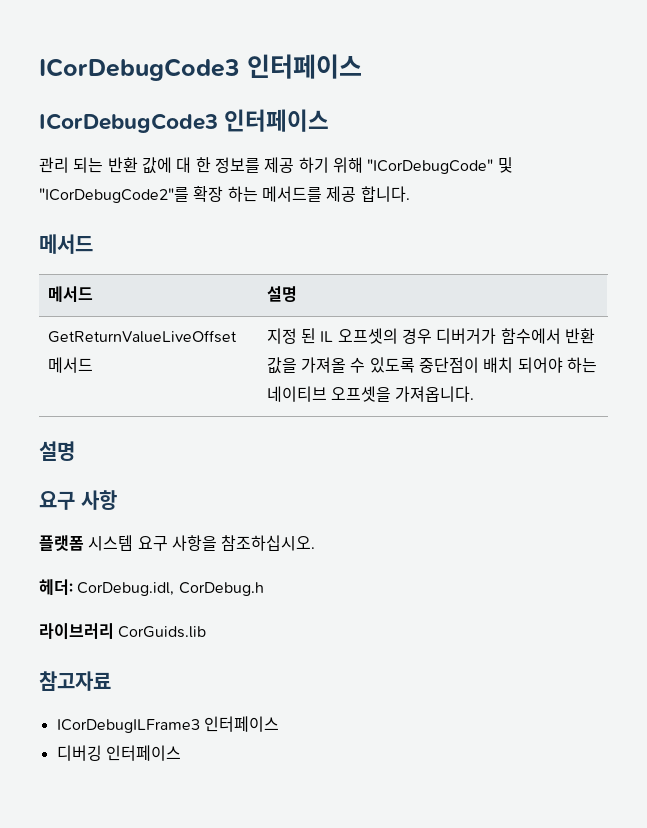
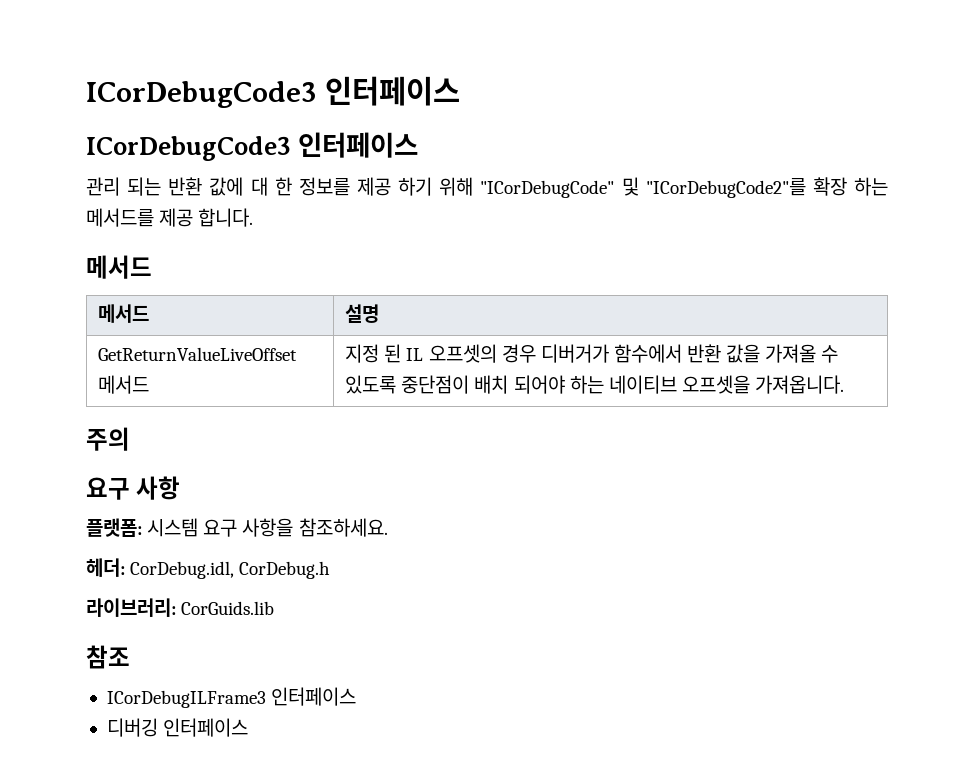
[39,441,75,461] 설명 -> [86,427,130,451] 주의
[39,535,84,551] 플랫폼 -> [86,518,142,537] 플랫폼:
[221,535,316,551] 참조하십시오. -> [298,518,388,537] 참조하세요.
[39,623,114,640] 라이브러리 -> [86,598,176,617] 라이브러리:
[39,671,111,691] 참고자료 -> [86,645,130,669] 참조

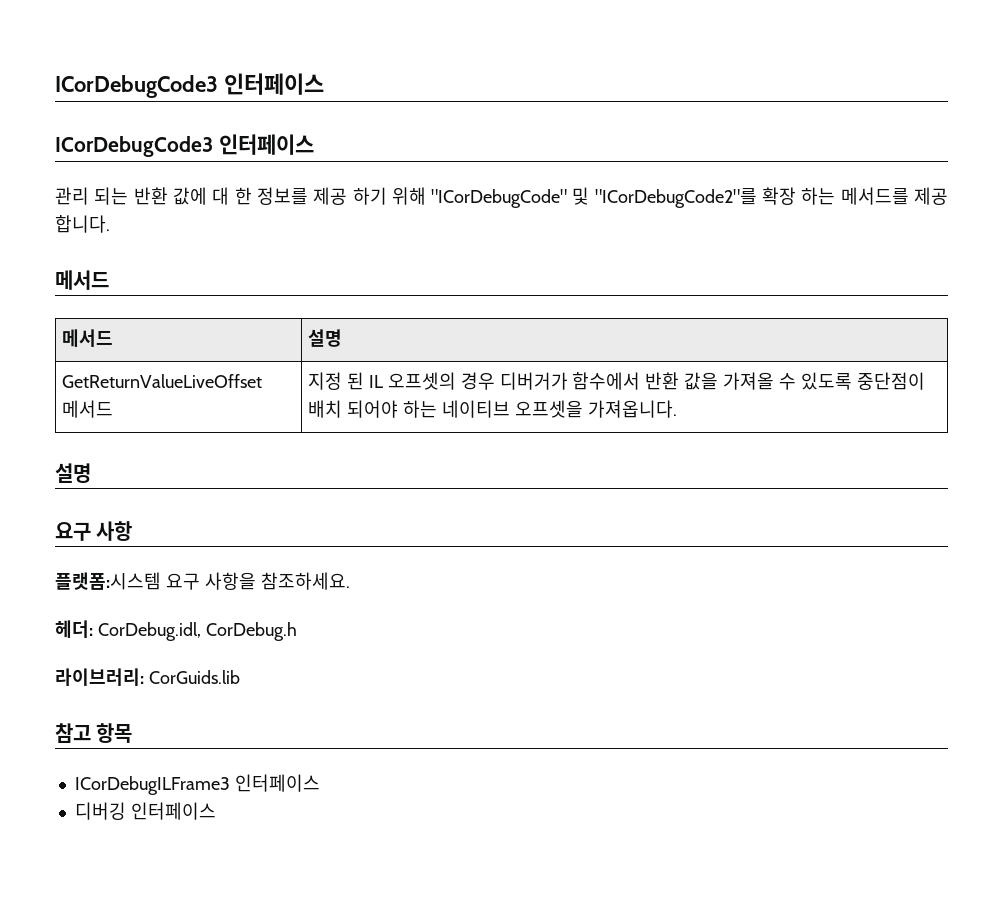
[86,427,130,451] 주의 -> [55,463,91,483] 설명
[86,518,199,537] 플랫폼: 시스템 -> [55,572,161,590] 플랫폼:시스템
[86,645,130,669] 참조 -> [55,723,133,743] 참고 항목

